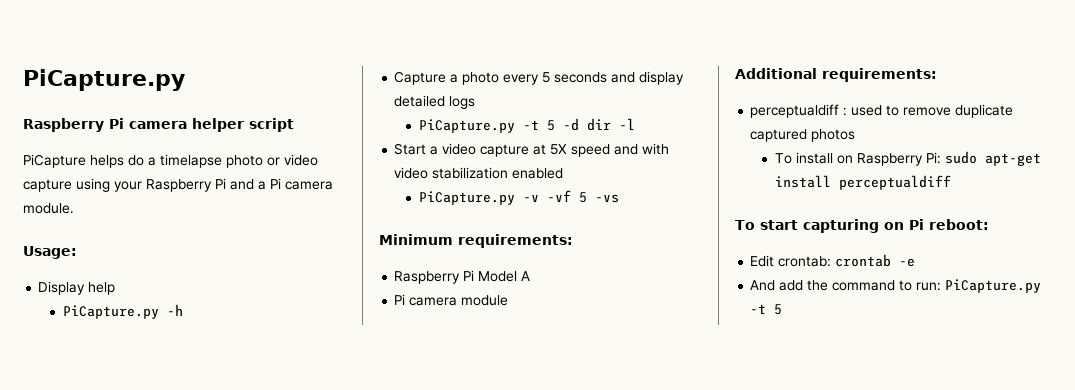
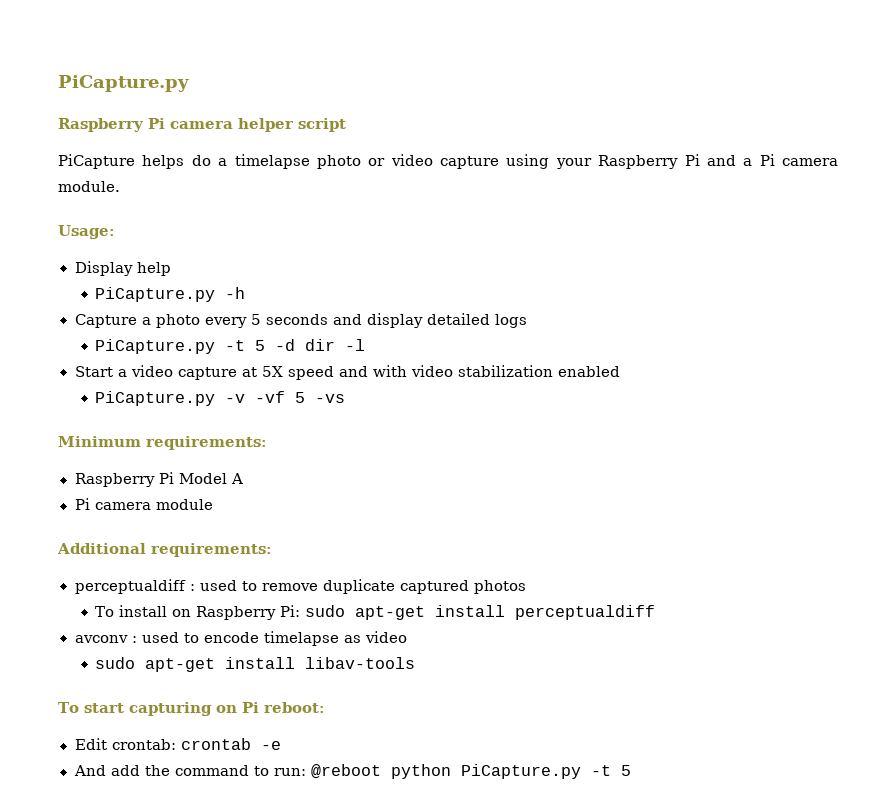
(951, 182) none -> [74,631,407,646] [95,657,416,672] // avconv : used to encode timelapse as video // sudo apt-get install libav-tools
(942, 286) none -> [310,764,451,779] @reboot python

